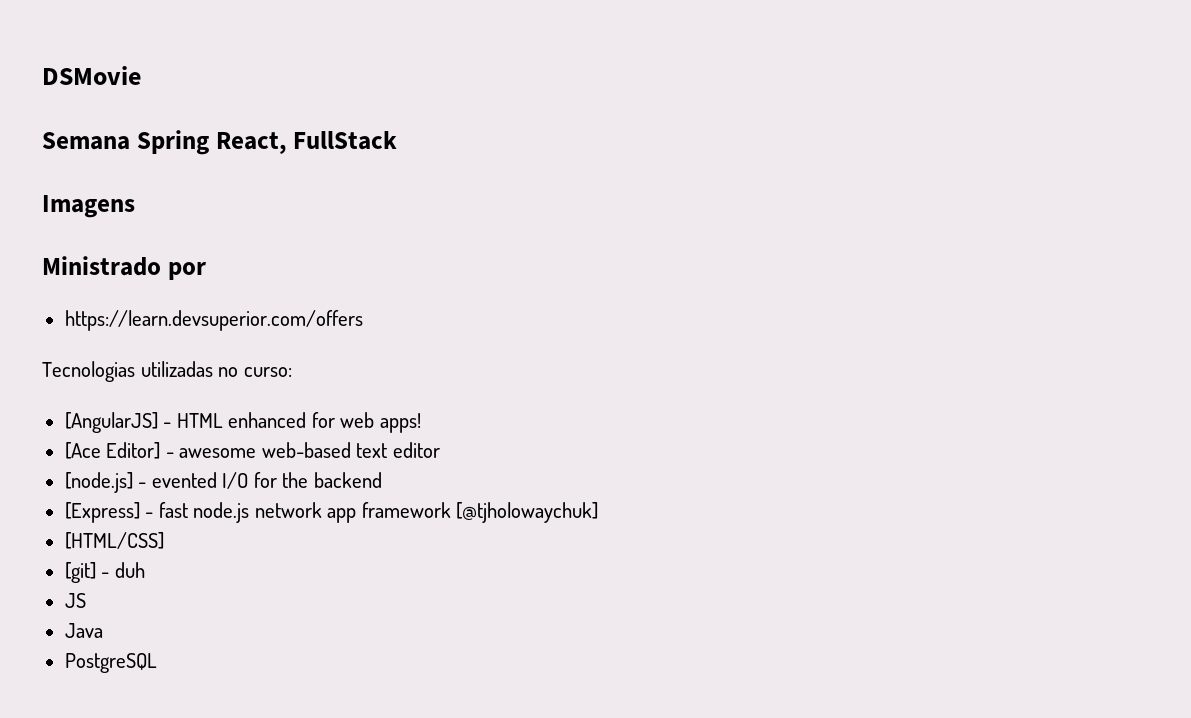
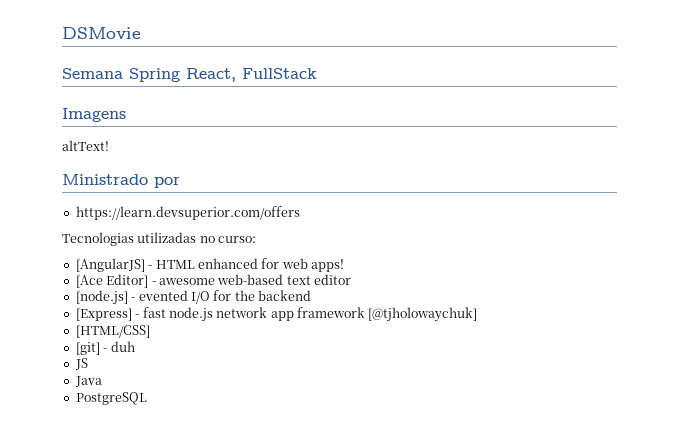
(135, 206) none -> [62,140,109,151] // altText!

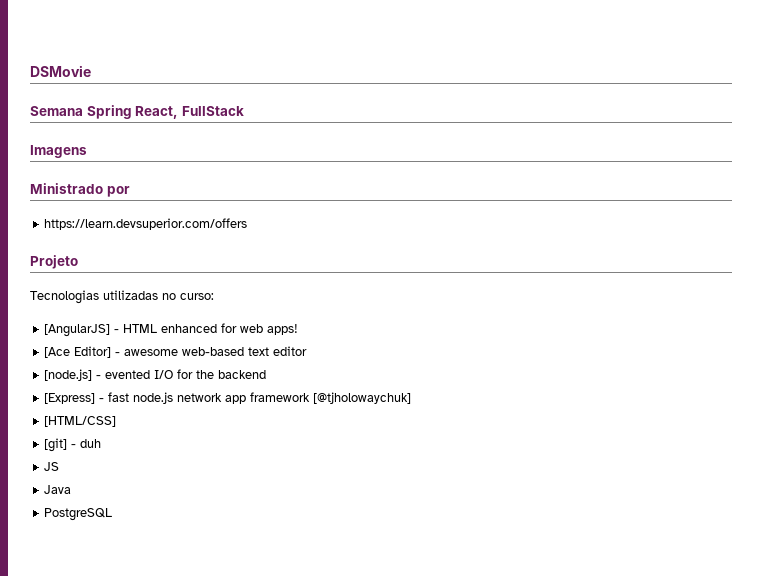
[62,140,109,151] // altText! -> (87, 151) none
(300, 213) none -> [30,255,78,269] // Projeto

